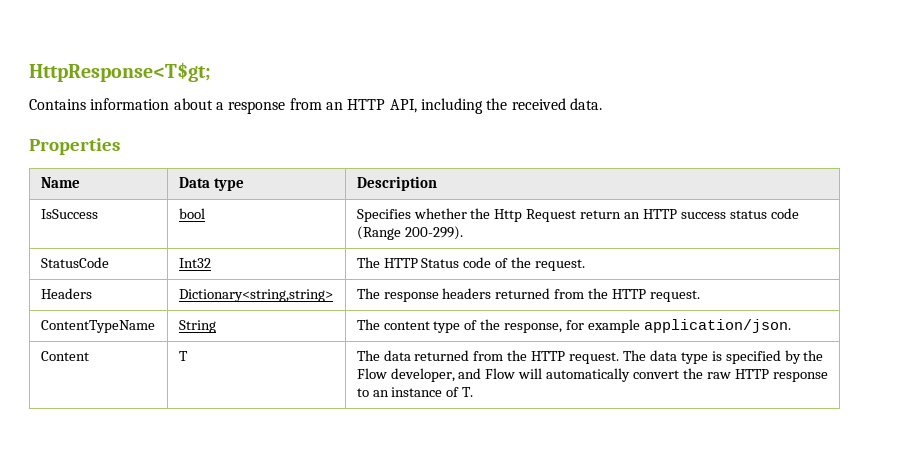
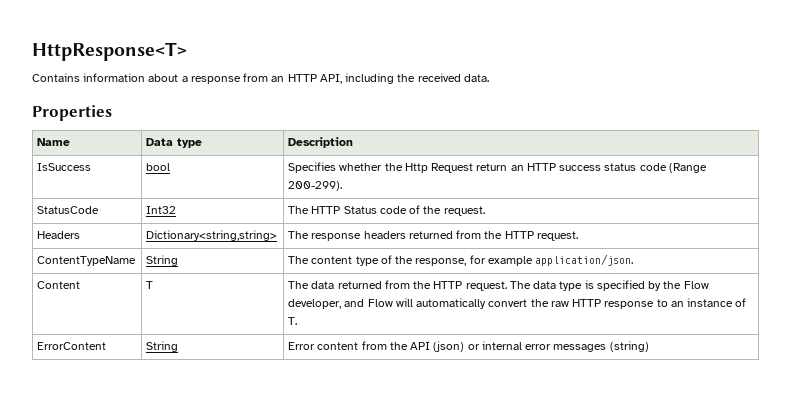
[29,62,211,82] HttpResponse<T$gt; -> [32,42,187,61] HttpResponse<T>
(474, 392) none -> [37,342,107,350] [146,341,179,352] [288,341,649,352] // ErrorContent | String | Error content from the API (json) or internal error messages (string)

